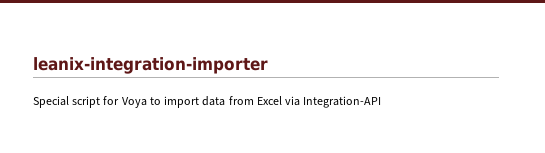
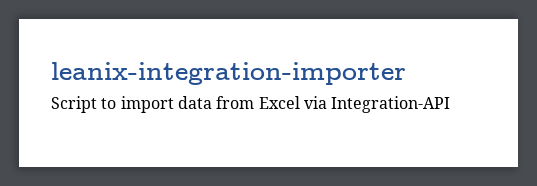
[33,96,147,108] Special script for Voya -> [51,96,97,113] Script

